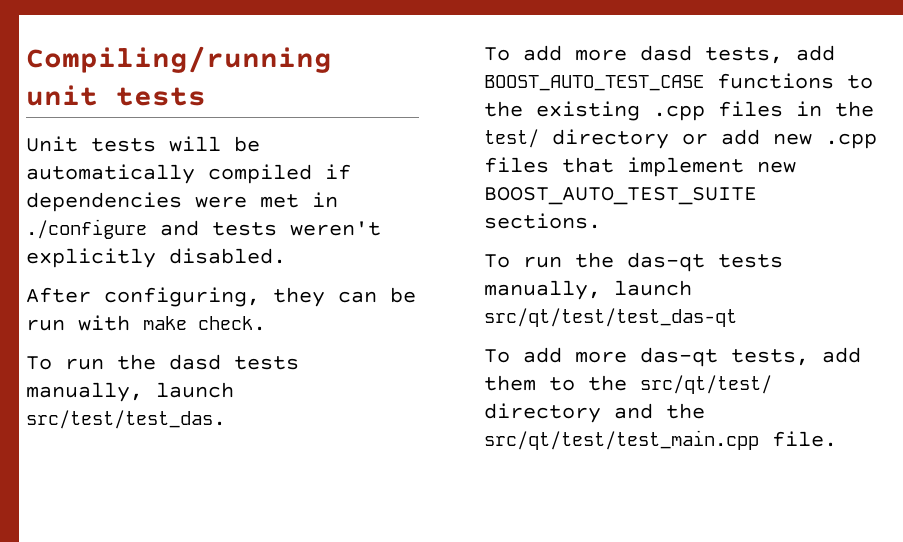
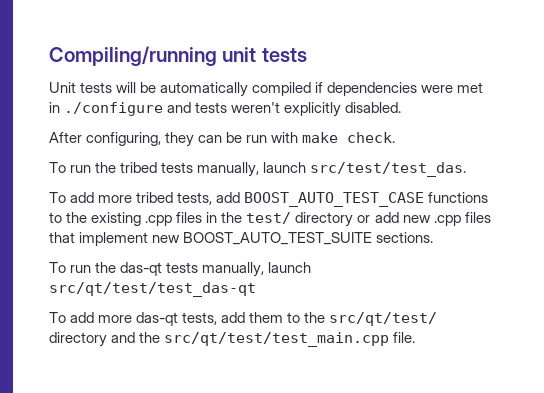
[169,354,221,370] dasd -> [120,162,158,173] tribed
[640,45,692,61] dasd -> [136,192,174,203] tribed

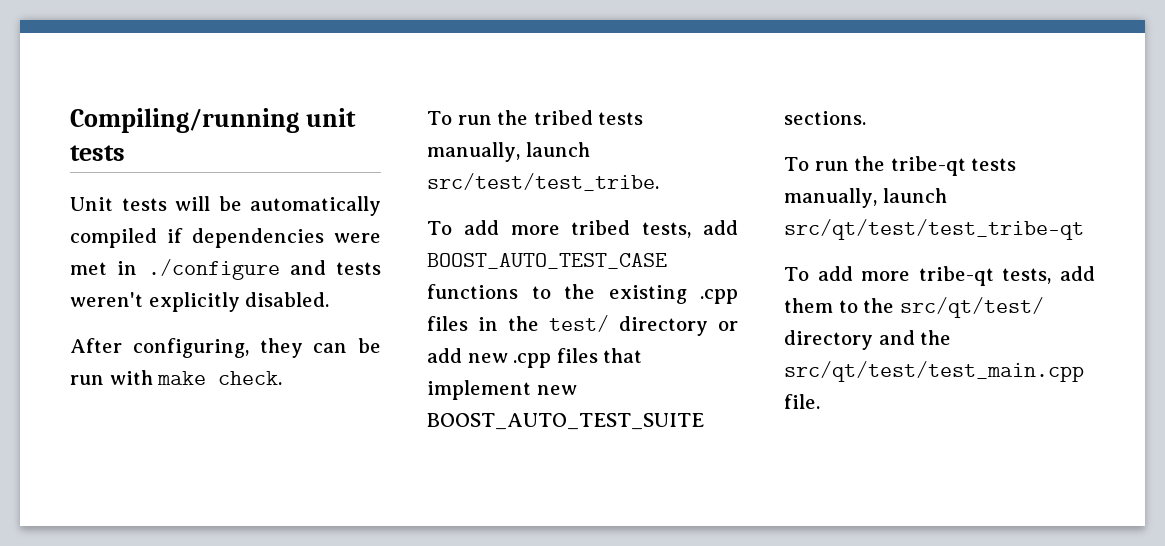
[310,162,467,177] src/test/test_das. -> [427,173,659,191] src/test/test_tribe.
[120,262,312,277] [49,282,256,297] [49,312,179,326] das-qt tests manually, launch src/qt/test/test_das-qt // To add more das-qt -> [890,156,1017,176] [784,188,947,208] [784,219,1084,240] [784,266,994,286] tribe-qt tests manually, launch src/qt/test/test_tribe-qt // To add more tribe-qt

